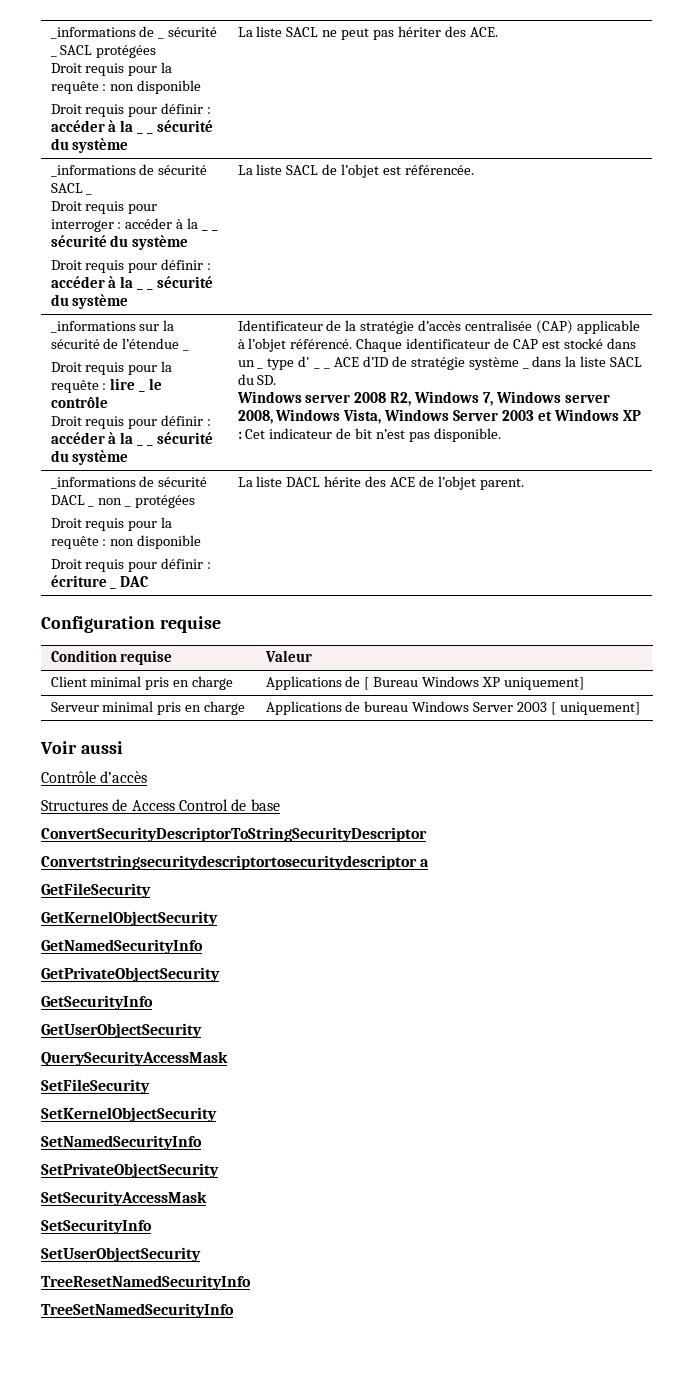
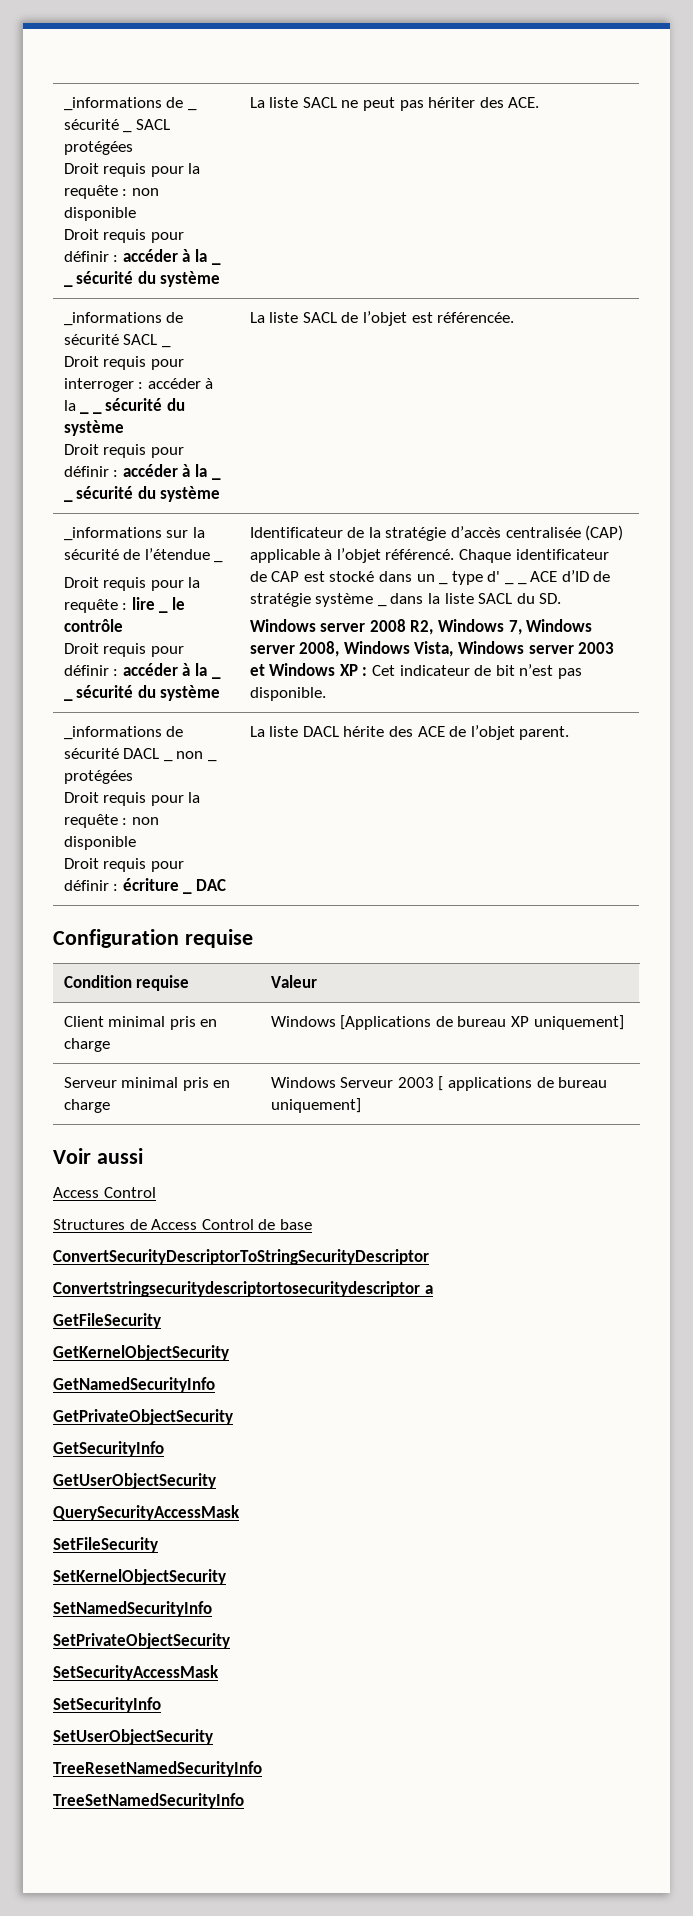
[453,410,499,421] Server -> [528,645,574,654] server
[265,676,480,690] Applications de [ Bureau Windows -> [270,1015,507,1030] Windows [Applications de bureau
[265,701,556,715] Applications de bureau Windows Server 2003 [ -> [270,1076,608,1091] Windows Serveur 2003 [ applications de bureau
[41,771,148,783] Contrôle d’accès -> [53,1187,156,1198] Access Control

